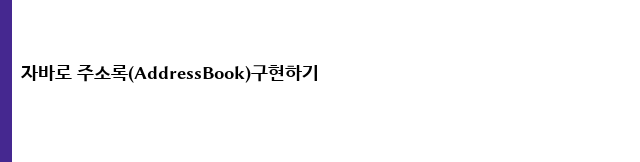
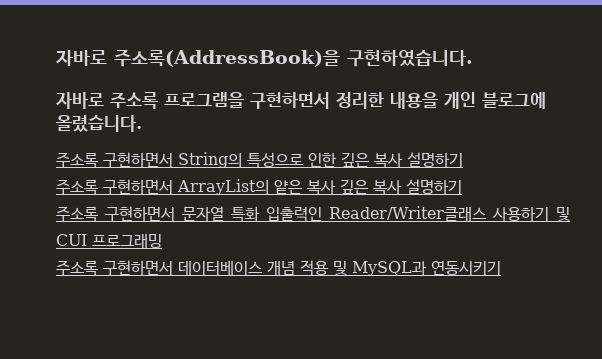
[20,64,319,83] 자바로 주소록(AddressBook)구현하기 -> [55,49,473,67] [55,92,546,109] [56,115,142,132] [56,152,463,168] [56,179,462,195] [56,206,570,222] [56,234,162,248] [56,260,501,276] 자바로 주소록(AddressBook)을 구현하였습니다. // 자바로 주소록 프로그램을 구현하면서 정리한 내용을 개인 블로그에 올렸습니다. // 주소록 구현하면서 String의 특성으로 인한 깊은 복사 설명하기 // 주소록 구현하면서 ArrayList의 얕은 복사 깊은 복사 설명하기 // 주소록 구현하면서 문자열 특화 입출력인 Reader/Writer클래스 사용하기 및 CUI 프로그래밍 // 주소록 구현하면서 데이터베이스 개념 적용 및 MySQL과 연동시키기

